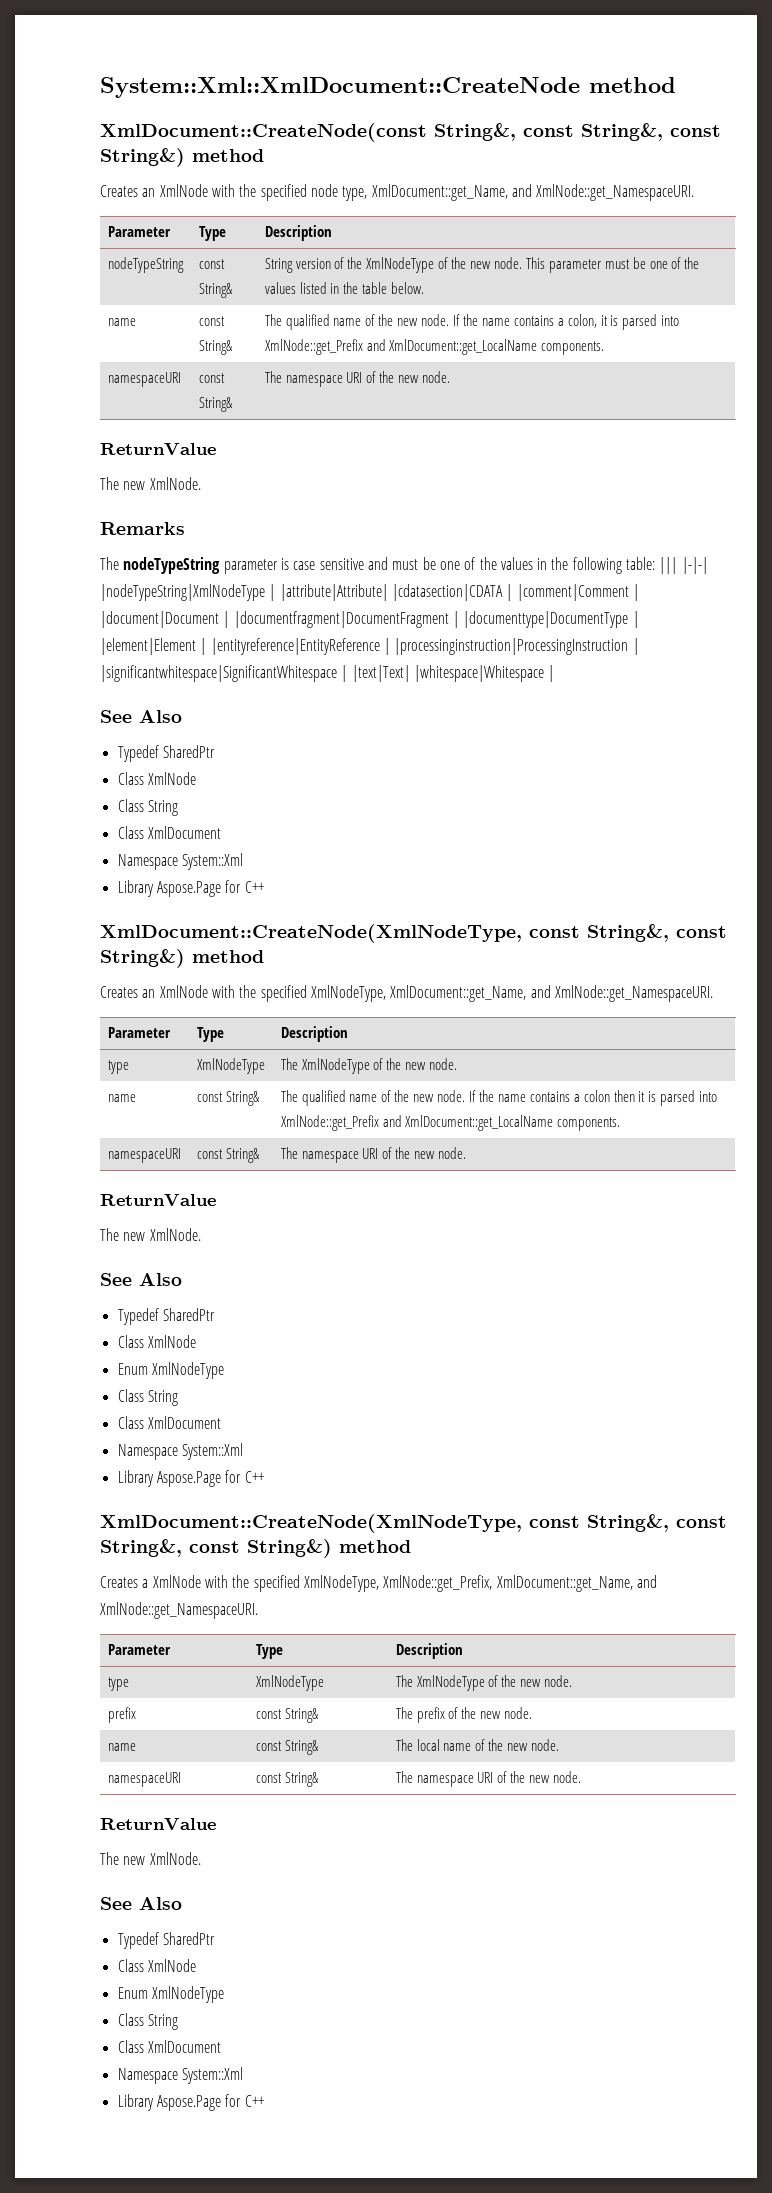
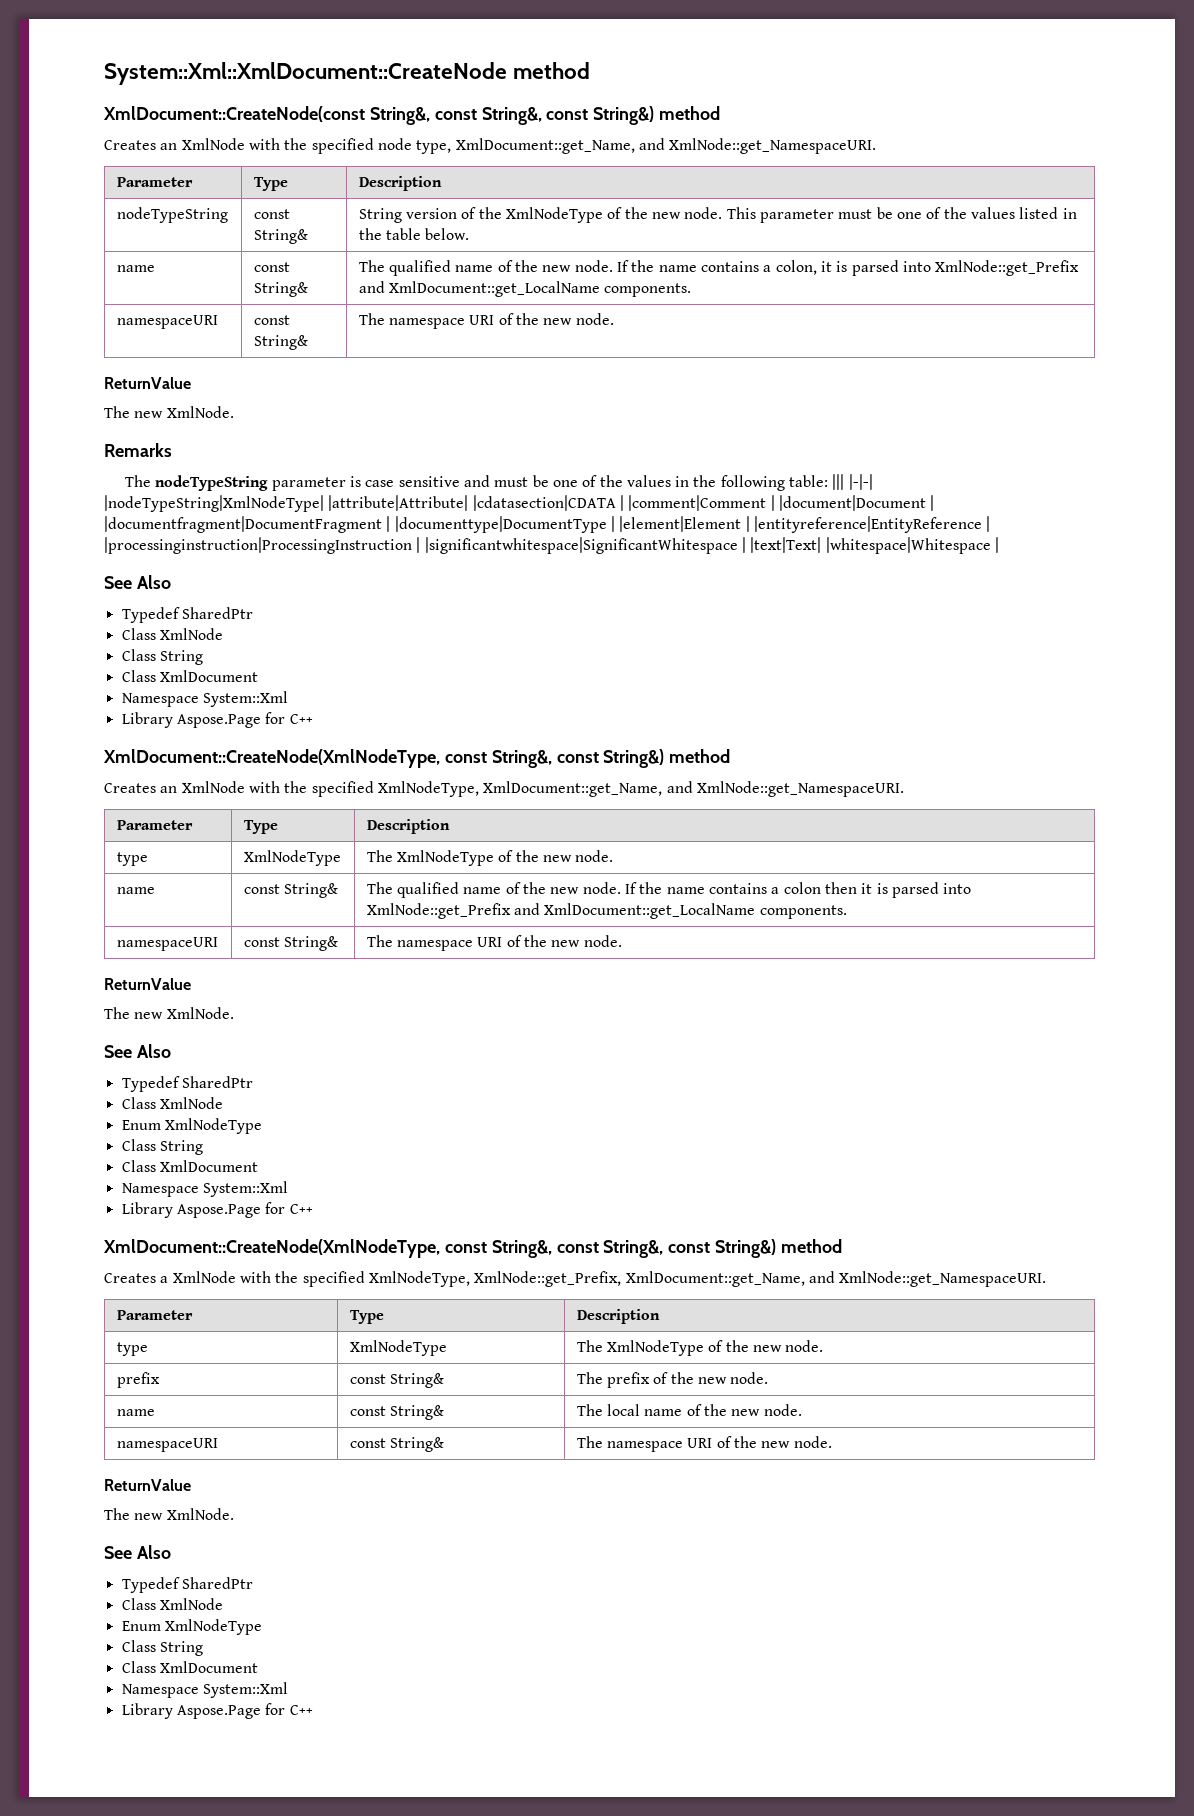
[100,584,276,601] |nodeTypeString|XmlNodeType | -> [104,495,324,512] |nodeTypeString|XmlNodeType|

